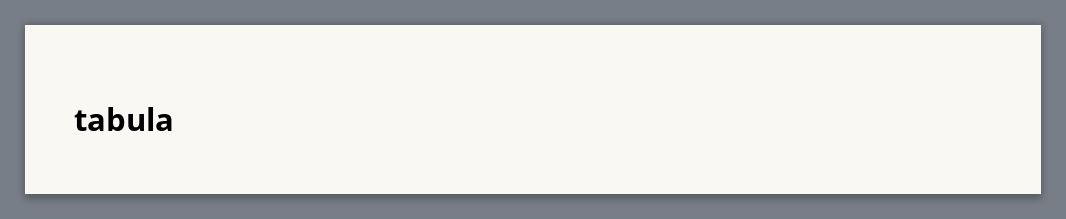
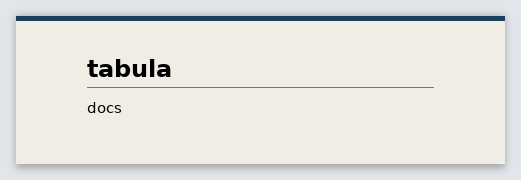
(174, 119) none -> [87,102,122,113] // docs

